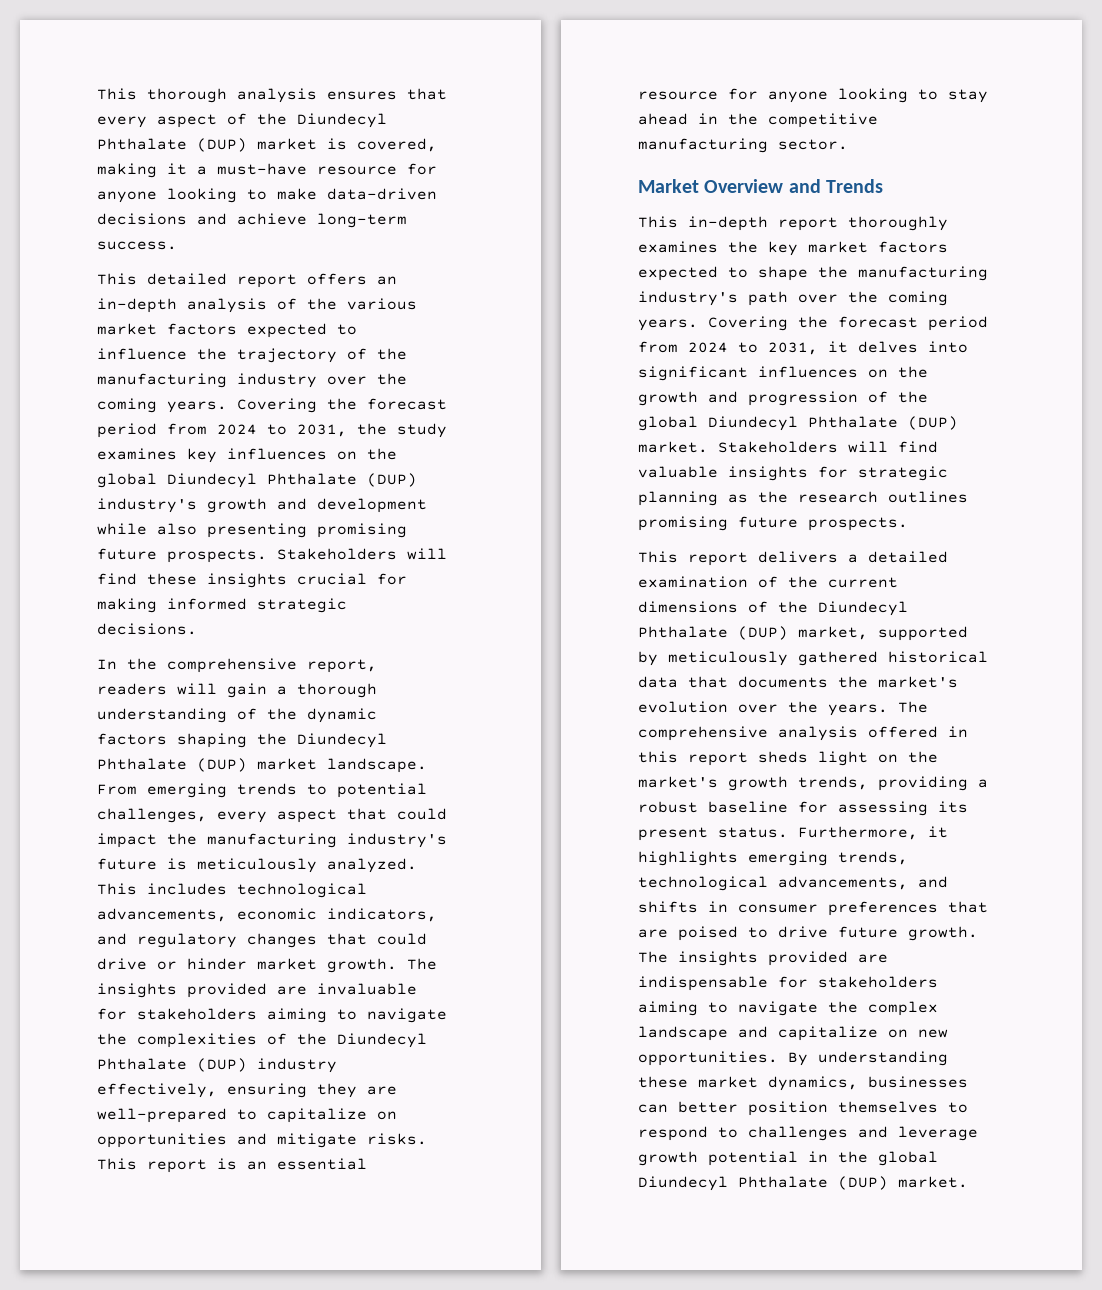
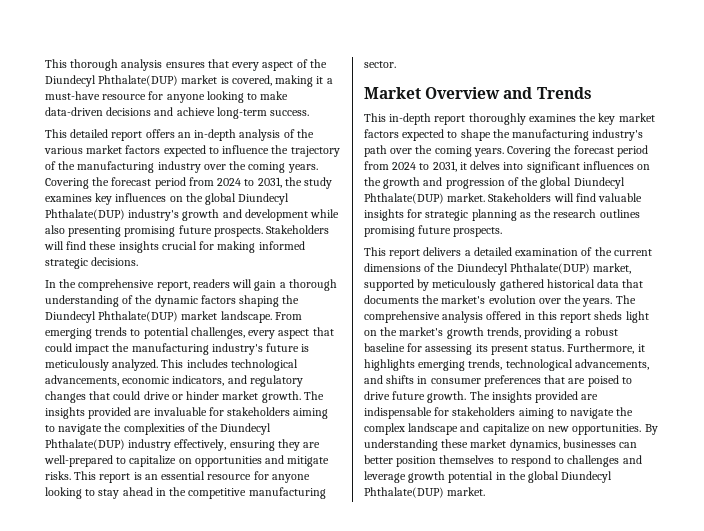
[97,138,247,152] Phthalate (DUP) -> [98,75,179,86] Phthalate(DUP)
[267,473,417,487] Phthalate (DUP) -> [45,209,125,220] Phthalate(DUP)
[97,758,247,772] Phthalate (DUP) -> [98,311,179,322] Phthalate(DUP)
[97,1058,247,1072] Phthalate (DUP) -> [45,439,125,450] Phthalate(DUP)
[808,416,958,430] Phthalate (DUP) -> [364,193,444,204] Phthalate(DUP)
[638,626,788,640] Phthalate (DUP) -> [509,263,590,274] Phthalate(DUP)
[738,1176,888,1190] Phthalate (DUP) -> [364,487,444,498] Phthalate(DUP)

